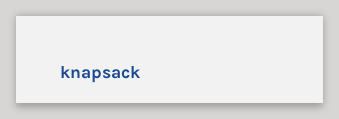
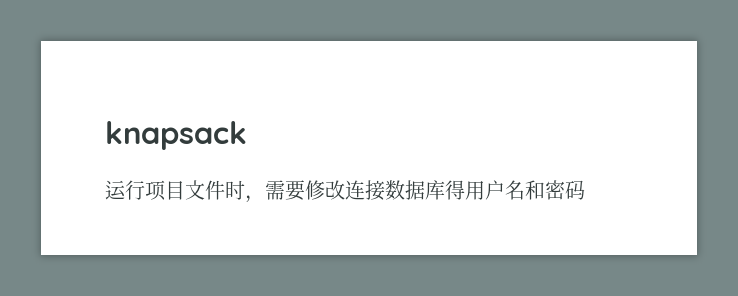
(141, 74) none -> [105,180,585,203] // 运行项目文件时，需要修改连接数据库得用户名和密码

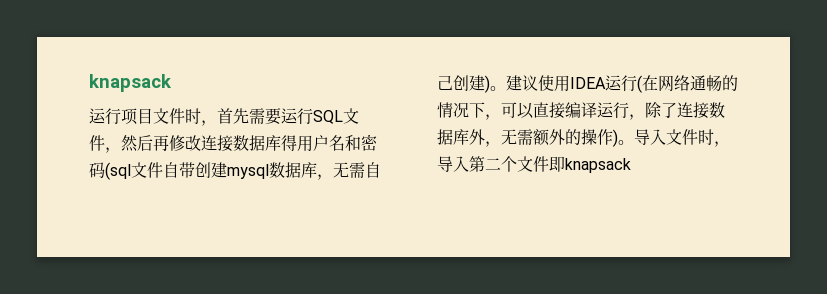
[265,180,305,201] 需要 -> [217,108,359,125] [89,135,169,153] 首先需要运行SQL文件，然后再
(585, 190) none -> [105,162,381,180] [437,75,738,93] [437,102,725,120] [437,129,730,147] [437,156,631,173] (sql文件自带创建mysql数据库，无需自己创建)。建议使用IDEA运行(在网络通畅的情况下，可以直接编译运行，除了连接数据库外，无需额外的操作)。导入文件时，导入第二个文件即knapsack

